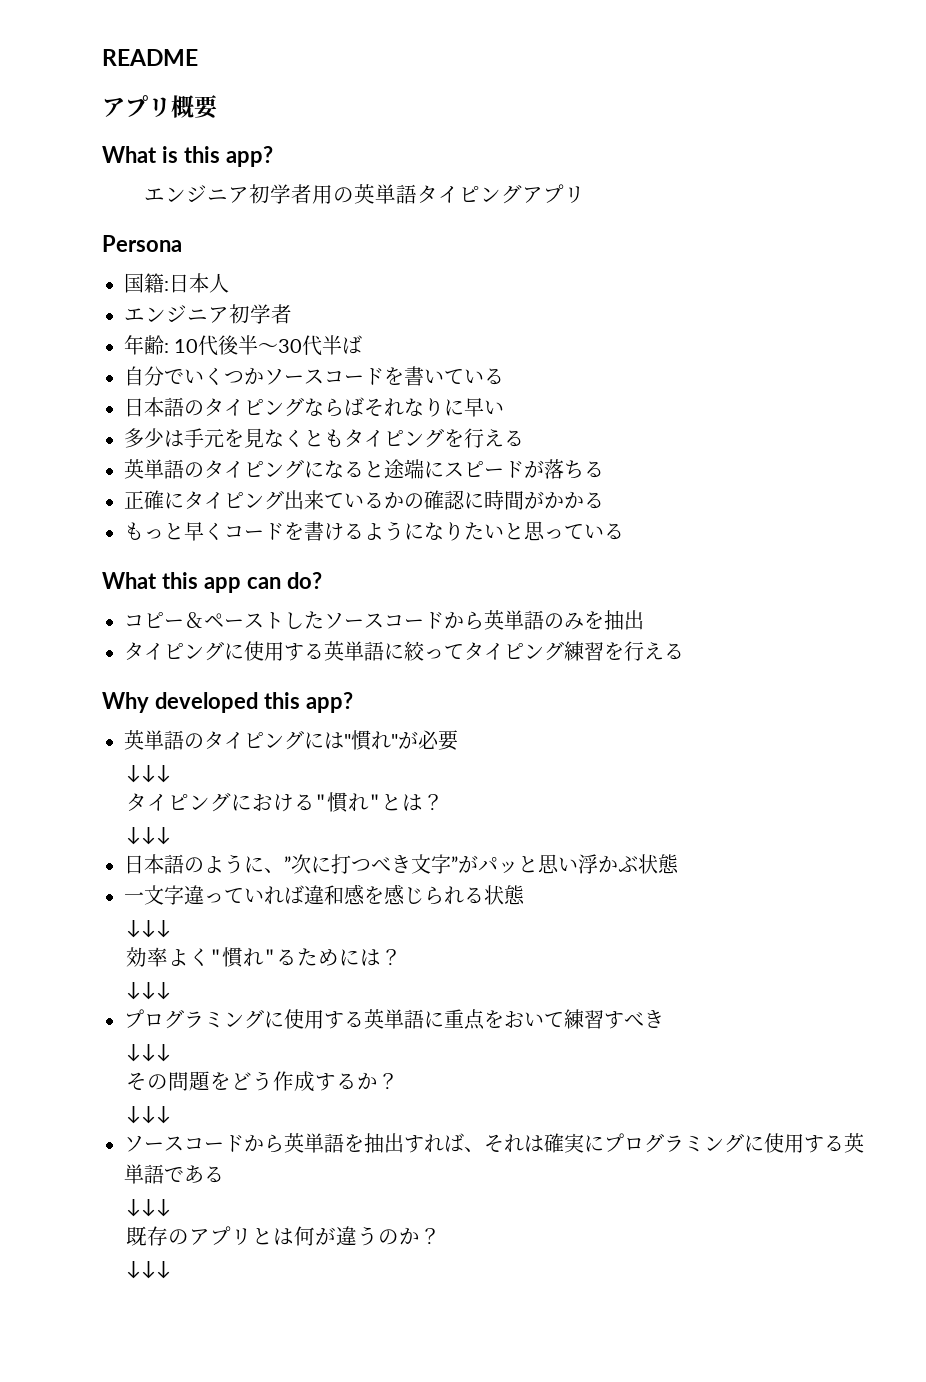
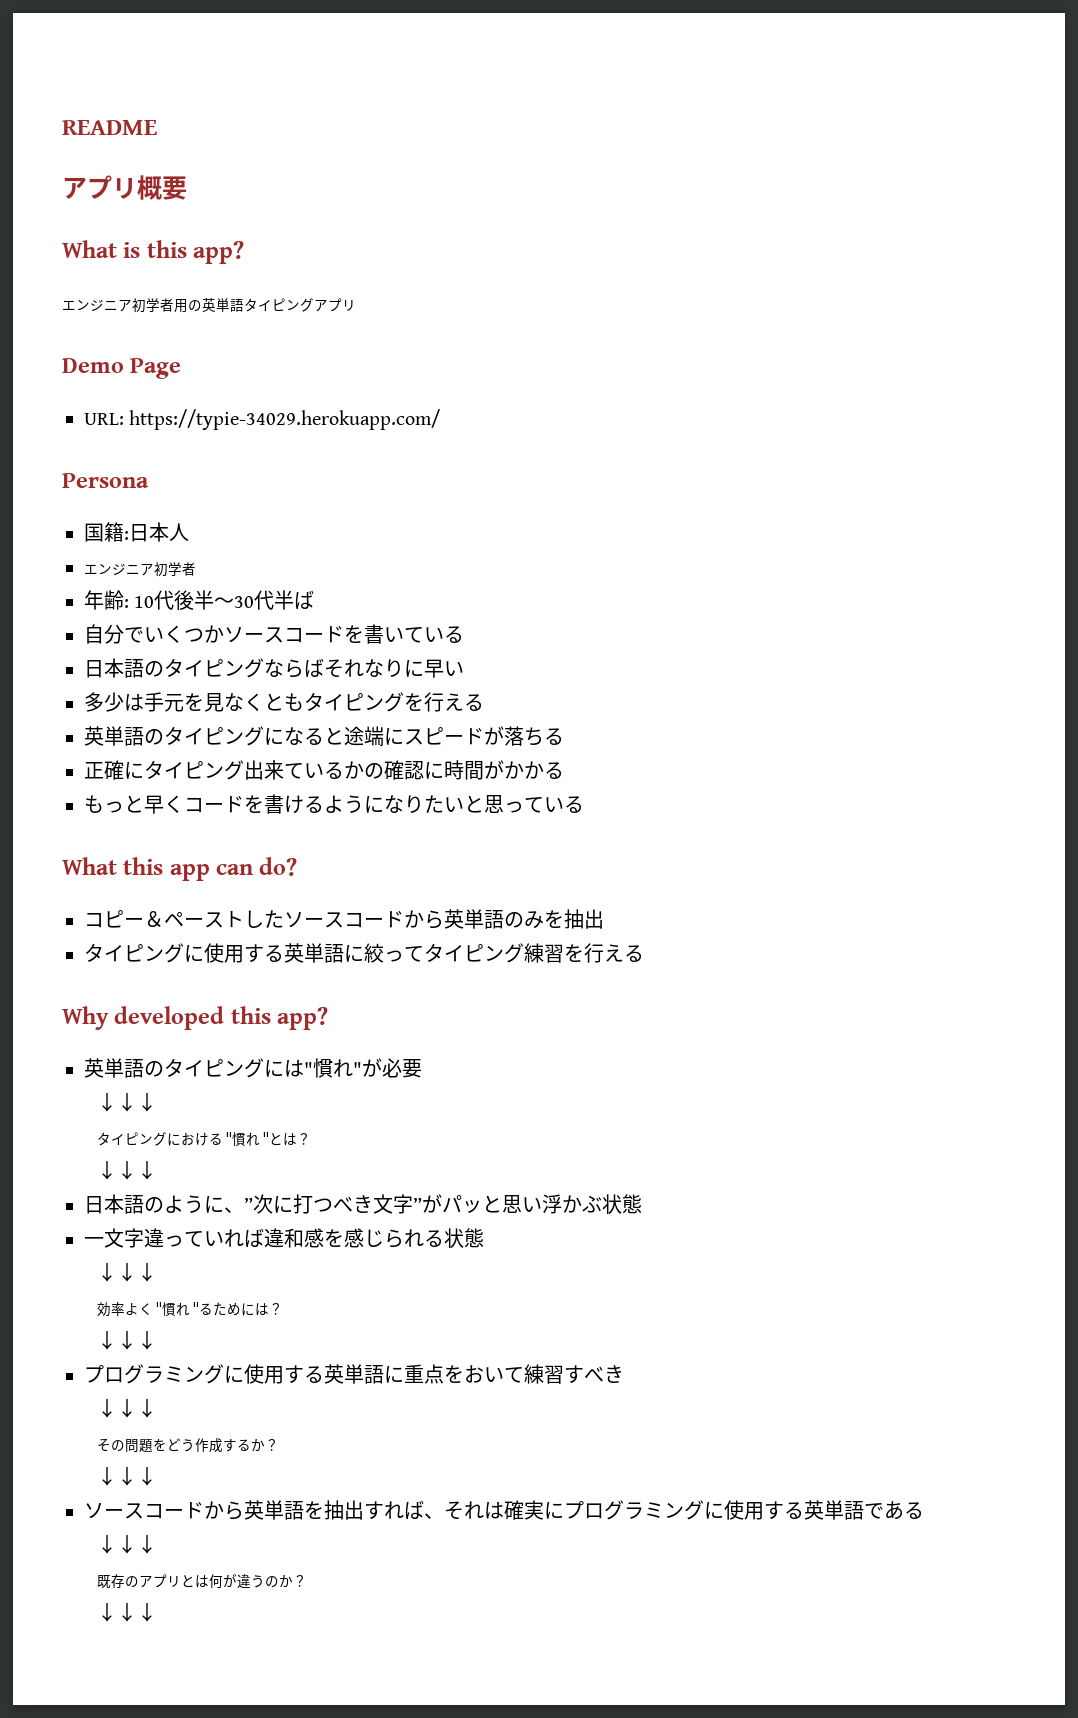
(585, 194) none -> [62,358,182,379] [84,409,441,430] // Demo Page // URL: https://typie-34029.herokuapp.com/

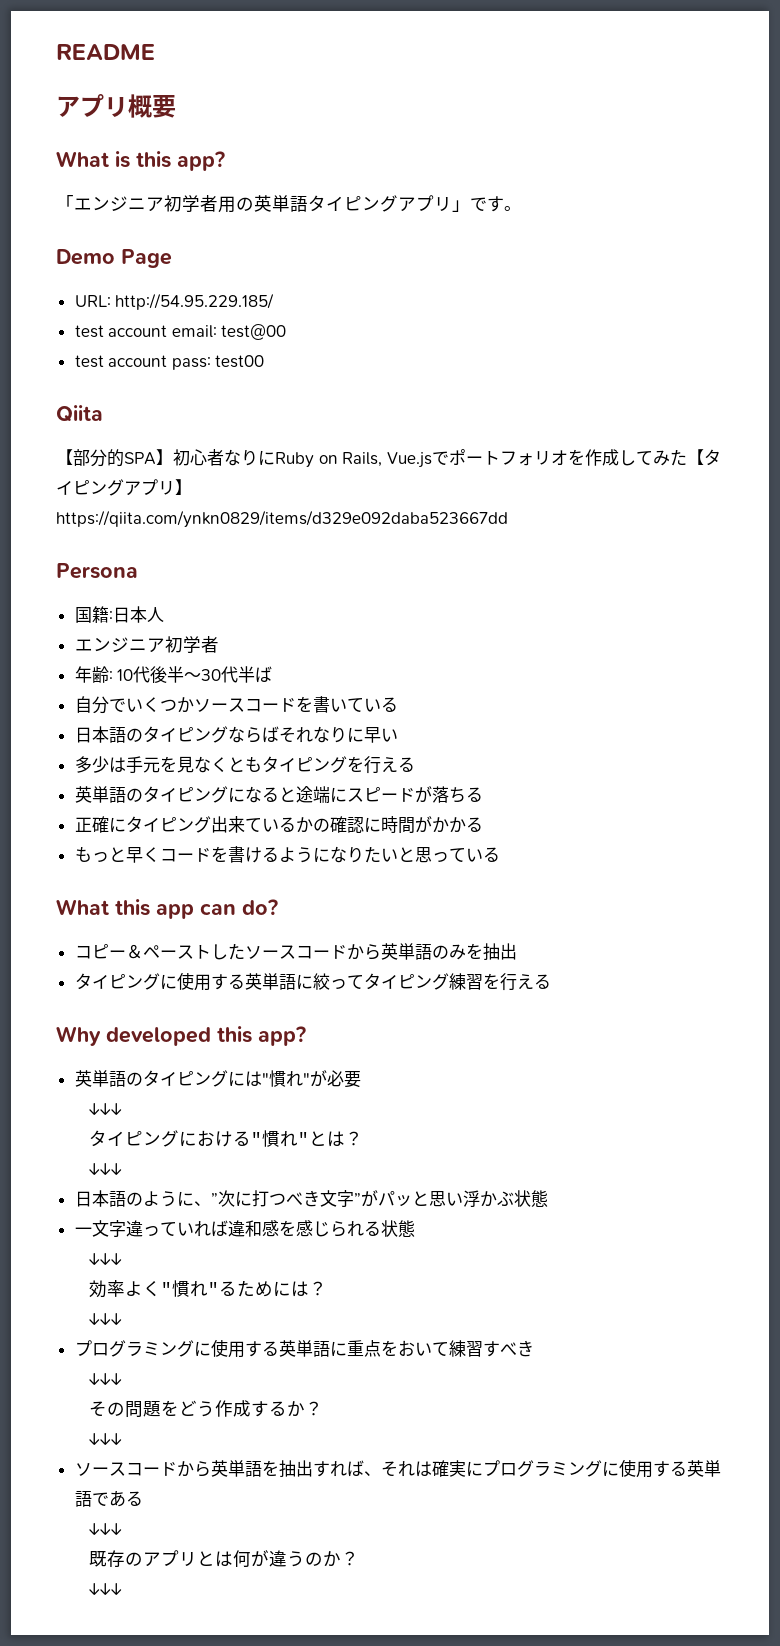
(245, 252) none -> [56,195,74,210] 「
(356, 305) none -> [452,196,521,212] 」です。
[129,409,441,430] https://typie-34029.herokuapp.com/ -> [115,293,275,310] [74,324,287,340] [74,355,265,370] [56,405,103,422] [56,449,721,468] [56,479,192,496] [56,510,508,528] http://54.95.229.185/ // test account email: test@00 // test account pass: test00 // Qiita // 【部分的SPA】初心者なりにRuby on Rails, Vue.jsでポートフォリオを作成してみた【タイピングアプリ】 // https://qiita.com/ynkn0829/items/d329e092daba523667dd

